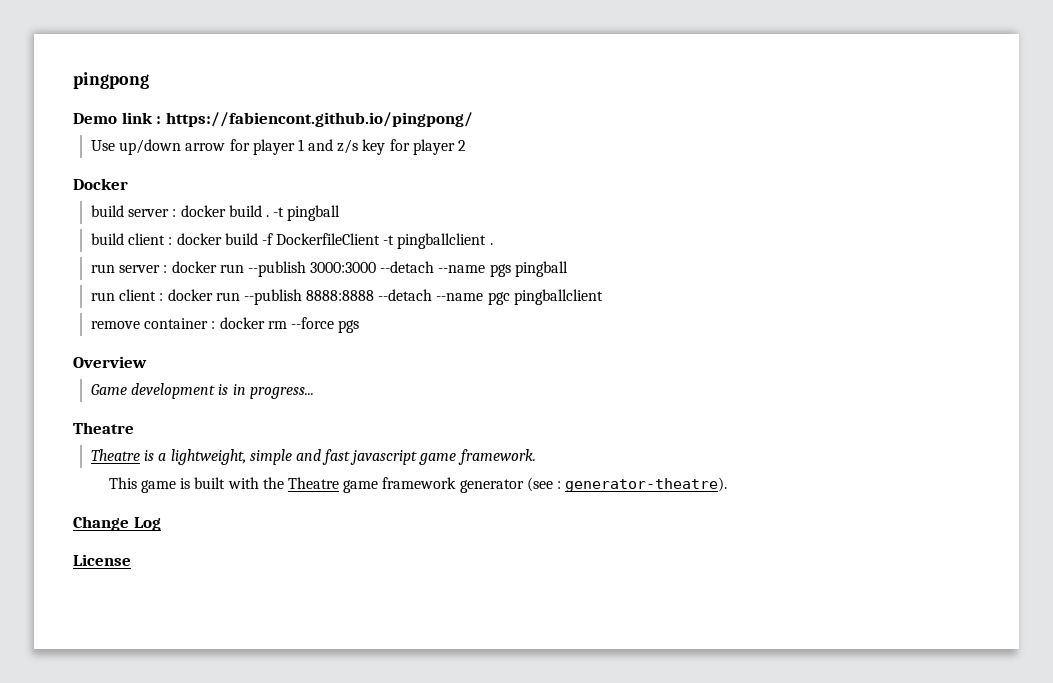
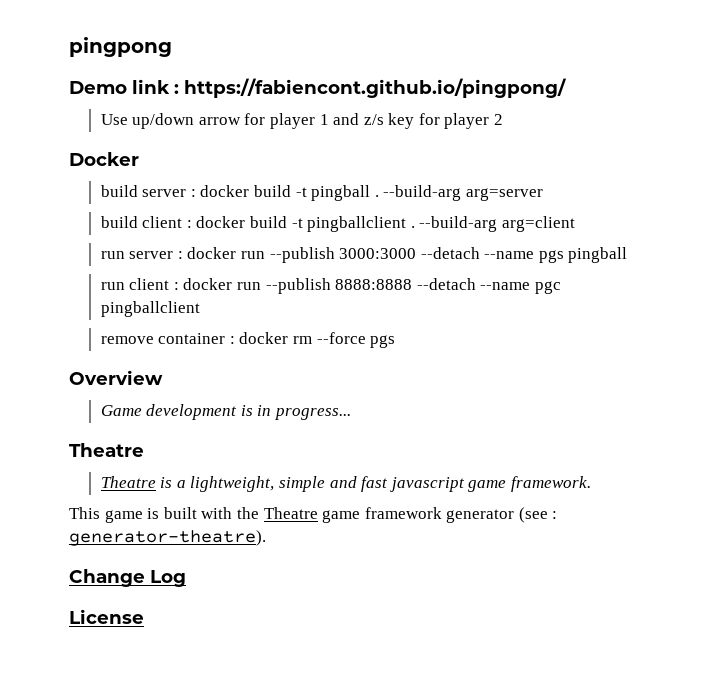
[265,215,269,217] . -> (291, 191) none
(341, 213) none -> [374,185,543,201] . --build-arg arg=server
[261,233,381,245] -f DockerfileClient -> (287, 222) none
(493, 244) none -> [419,216,575,232] --build-arg arg=client

